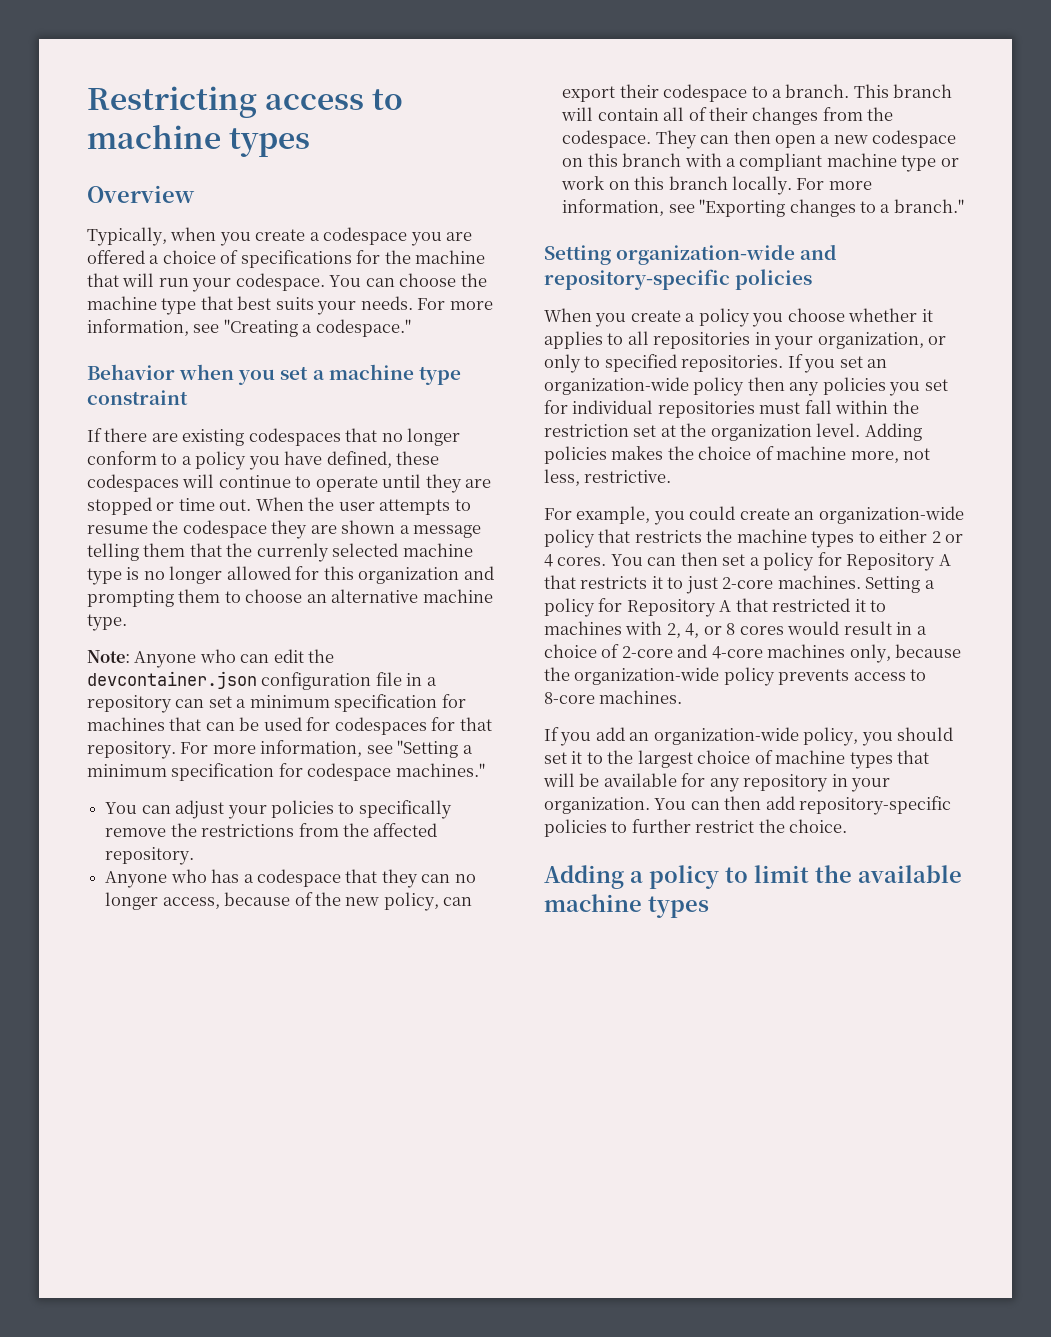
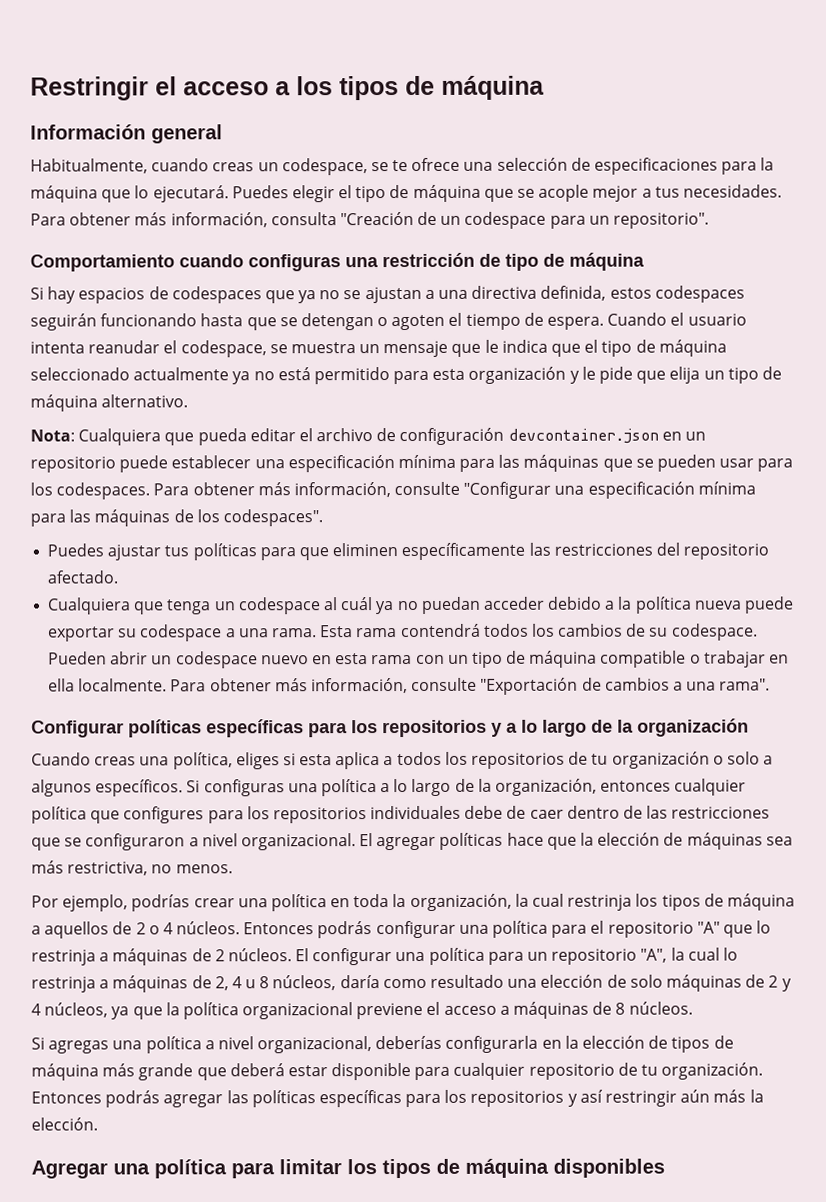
[87,86,404,118] [87,124,311,157] [87,185,195,203] [87,227,473,246] [87,250,486,268] [87,273,487,292] [87,296,493,315] [87,319,411,337] [87,364,461,385] [87,390,188,405] [87,428,461,446] [87,451,440,470] [87,474,492,493] [87,497,471,515] [87,520,482,539] [87,543,473,562] [87,566,494,585] [87,589,493,607] [87,614,127,631] [87,649,335,668] [87,671,437,690] [87,694,466,713] [87,717,492,735] [87,740,473,759] [87,763,485,781] [105,800,452,819] [105,823,438,837] [105,847,195,865] [105,869,476,888] [105,892,473,911] [562,84,953,102] [561,107,894,125] [562,130,957,149] [562,153,959,172] [561,176,872,195] [562,199,964,217] [544,244,838,265] [544,269,813,290] [544,308,933,327] [544,331,947,350] [544,354,888,373] [544,377,948,396] [544,400,919,418] [544,423,922,441] [544,446,931,464] [544,469,672,486] [544,506,964,525] [544,529,964,548] [544,552,951,571] [544,575,935,594] [544,598,887,617] [544,621,927,638] [544,644,962,663] [544,667,927,686] [544,690,683,704] [544,727,954,746] [544,750,930,769] [543,773,891,792] [544,796,952,815] [544,819,848,837] [544,865,962,889] [544,894,709,918] Restricting access to machine types // Overview // Typically, when you create a codespace you are offered a choice of specifications for the machine that will run your codespace. You can choose the machine type that best suits your needs. For more information, see "Creating a codespace." // Behavior when you set a machine type constraint // If there are existing codespaces that no longer conform to a policy you have defined, these codespaces will continue to operate until they are stopped or time out. When the user attempts to resume the codespace they are shown a message telling them that the currenly selected machine type is no longer allowed for this organization and prompting them to choose an alternative machine type. // Note: Anyone who can edit the devcontainer.json configuration file in a repository can set a minimum specification for machines that can be used for codespaces for that repository. For more information, see "Setting a minimum specification for codespace machines." // You can adjust your policies to specifically remove the restrictions from the affected repository. // Anyone who has a codespace that they can no longer access, because of the new policy, can export their codespace to a branch. This branch will contain all of their changes from the codespace. They can then open a new codespace on this branch with a compliant machine type or work on this branch locally. For more information, see "Exporting changes to a branch." // Setting organization-wide and repository-specific policies // When you create a policy you choose whether it applies to all repositories in your organization, or only to specified repositories. If you set an organization-wide policy then any policies you set for individual repositories must fall within the restriction set at the organization level. Adding policies makes the choice of machine more, not less, restrictive. // For example, you could create an organization-wide policy that restricts the machine types to either 2 or 4 cores. You can then set a policy for Repository A that restricts it to just 2-core machines. Setting a policy for Repository A that restricted it to machines with 2, 4, or 8 cores would result in a choice of 2-core and 4-core machines only, because the organization-wide policy prevents access to 8-core machines. // If you add an organization-wide policy, you should set it to the largest choice of machine types that will be available for any repository in your organization. You can then add repository-specific policies to further restrict the choice. // Adding a policy to limit the available machine types -> [30,75,545,101] [30,124,223,144] [30,157,775,176] [30,184,782,203] [30,211,710,229] [30,252,645,272] [30,285,745,304] [30,312,747,331] [30,339,727,358] [30,366,782,385] [30,394,189,412] [30,427,707,446] [30,454,794,473] [30,481,756,500] [30,509,323,527] [47,542,770,561] [47,570,119,584] [47,596,795,615] [48,623,758,642] [48,650,790,669] [48,677,771,695] [31,718,749,738] [31,751,774,770] [31,778,747,797] [31,805,771,824] [31,832,793,851] [31,860,233,876] [31,893,795,912] [31,920,772,939] [31,947,738,966] [31,974,792,993] [31,1001,693,1020] [31,1035,734,1054] [31,1062,764,1081] [31,1089,764,1108] [31,1117,98,1131] [31,1158,665,1179] Restringir el acceso a los tipos de máquina // Información general // Habitualmente, cuando creas un codespace, se te ofrece una selección de especificaciones para la máquina que lo ejecutará. Puedes elegir el tipo de máquina que se acople mejor a tus necesidades. Para obtener más información, consulta "Creación de un codespace para un repositorio". // Comportamiento cuando configuras una restricción de tipo de máquina // Si hay espacios de codespaces que ya no se ajustan a una directiva definida, estos codespaces seguirán funcionando hasta que se detengan o agoten el tiempo de espera. Cuando el usuario intenta reanudar el codespace, se muestra un mensaje que le indica que el tipo de máquina seleccionado actualmente ya no está permitido para esta organización y le pide que elija un tipo de máquina alternativo. // Nota: Cualquiera que pueda editar el archivo de configuración devcontainer.json en un repositorio puede establecer una especificación mínima para las máquinas que se pueden usar para los codespaces. Para obtener más información, consulte "Configurar una especificación mínima para las máquinas de los codespaces". // Puedes ajustar tus políticas para que eliminen específicamente las restricciones del repositorio afectado. // Cualquiera que tenga un codespace al cuál ya no puedan acceder debido a la política nueva puede exportar su codespace a una rama. Esta rama contendrá todos los cambios de su codespace. Pueden abrir un codespace nuevo en esta rama con un tipo de máquina compatible o trabajar en ella localmente. Para obtener más información, consulte "Exportación de cambios a una rama". // Configurar políticas específicas para los repositorios y a lo largo de la organización // Cuando creas una política, eliges si esta aplica a todos los repositorios de tu organización o solo a algunos específicos. Si configuras una política a lo largo de la organización, entonces cualquier política que configures para los repositorios individuales debe de caer dentro de las restricciones que se configuraron a nivel organizacional. El agregar políticas hace que la elección de máquinas sea más restrictiva, no menos. // Por ejemplo, podrías crear una política en toda la organización, la cual restrinja los tipos de máquina a aquellos de 2 o 4 núcleos. Entonces podrás configurar una política para el repositorio "A" que lo restrinja a máquinas de 2 núcleos. El configurar una política para un repositorio "A", la cual lo restrinja a máquinas de 2, 4 u 8 núcleos, daría como resultado una elección de solo máquinas de 2 y 4 núcleos, ya que la política organizacional previene el acceso a máquinas de 8 núcleos. // Si agregas una política a nivel organizacional, deberías configurarla en la elección de tipos de máquina más grande que deberá estar disponible para cualquier repositorio de tu organización. Entonces podrás agregar las políticas específicas para los repositorios y así restringir aún más la elección. // Agregar una política para limitar los tipos de máquina disponibles

